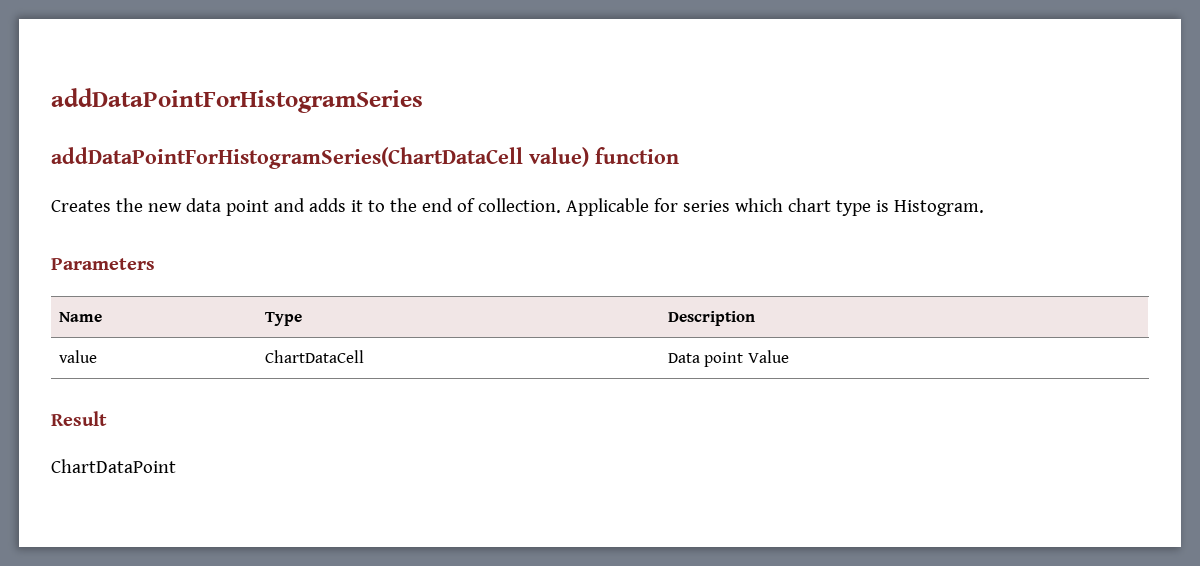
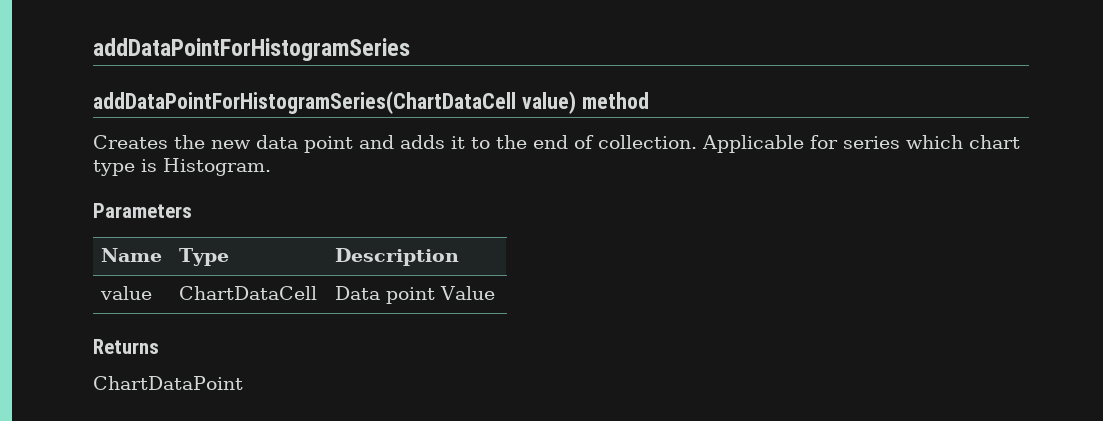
[595,147,679,164] function -> [581,92,649,109] method
[51,411,107,426] Result -> [93,339,159,354] Returns

